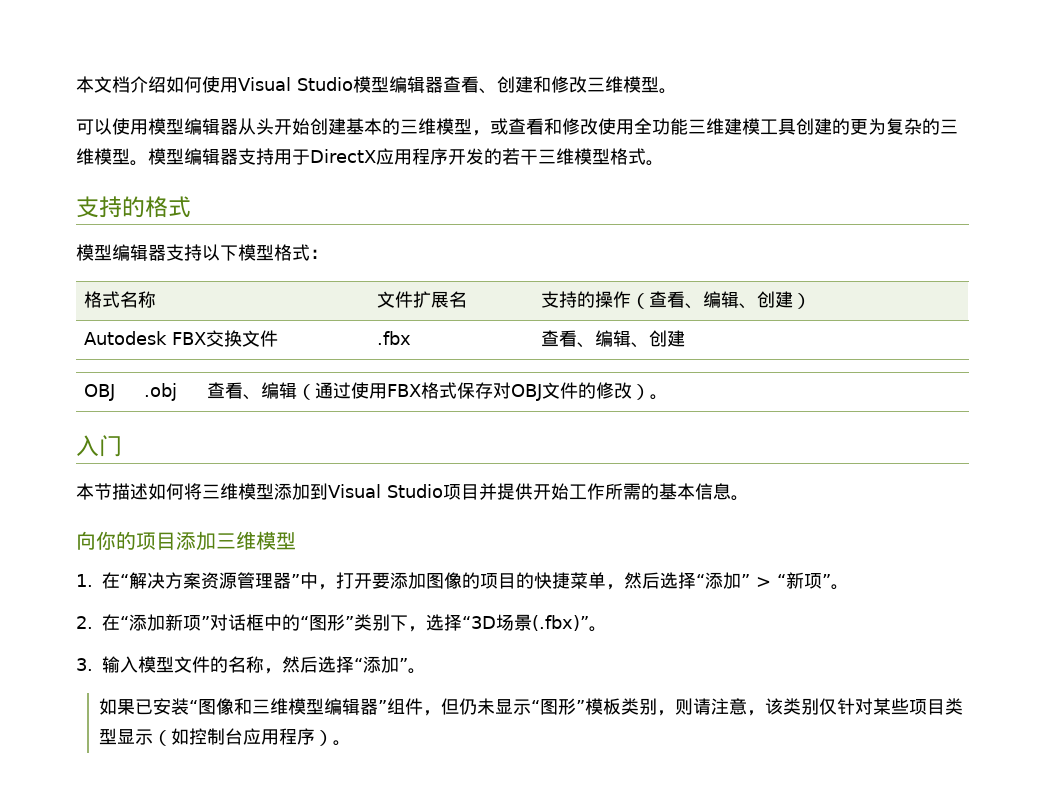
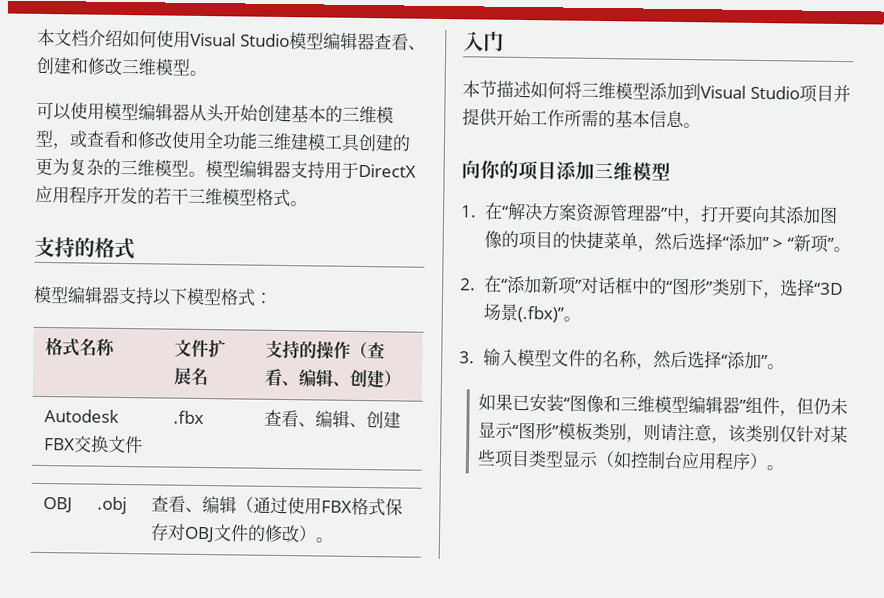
(390, 580) none -> [750,205,788,225] 向其

